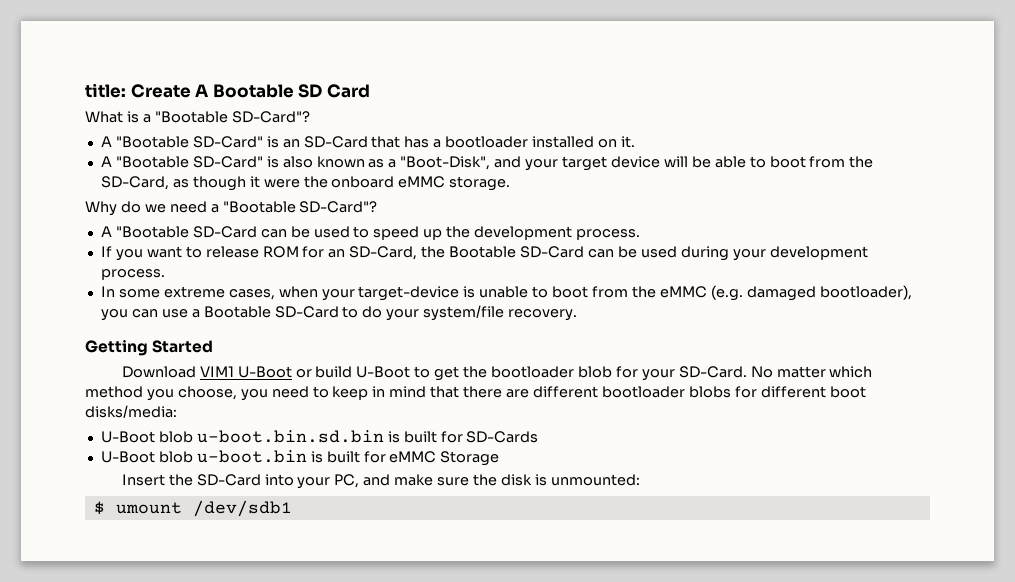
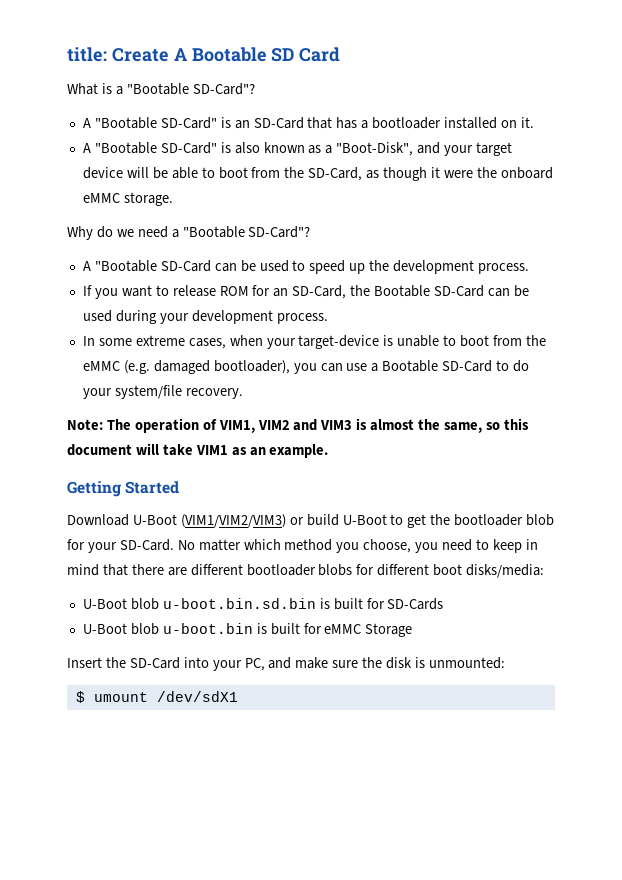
(578, 315) none -> [67,418,529,433] [67,443,329,458] // Note: The operation of VIM1, VIM2 and VIM3 is almost the same, so this document will take VIM1 as an example.
[199,366,292,378] VIM1 U-Boot -> [132,514,286,528] U-Boot (VIM1/VIM2/VIM3)
[192,500,292,517] /dev/sdb1 -> [156,691,238,702] /dev/sdX1

